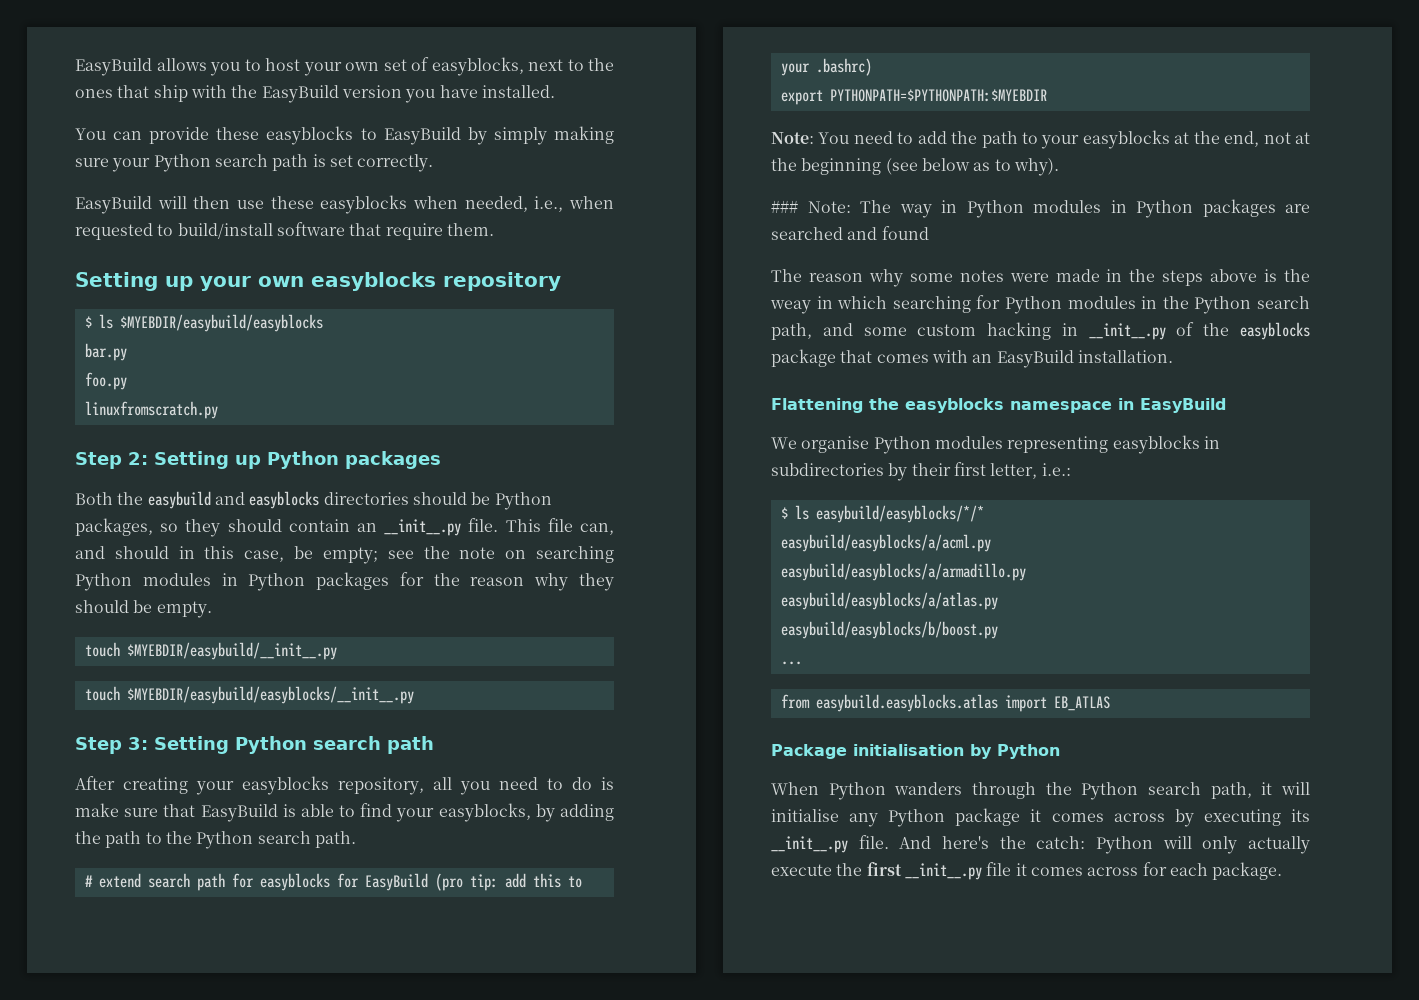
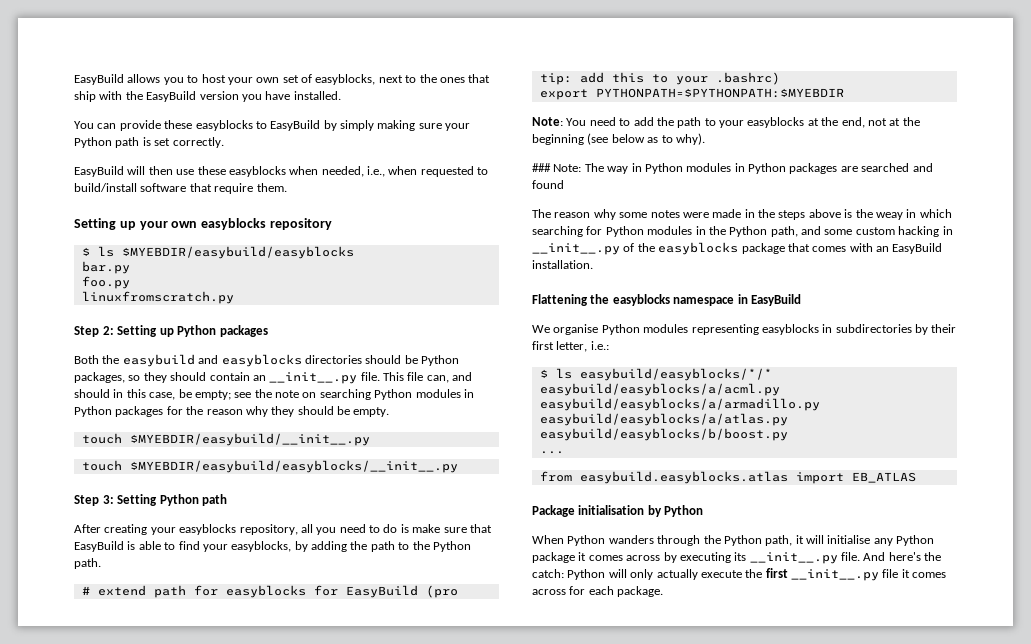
[214,154,268,167] search -> (112, 142) none
[313,736,381,750] search -> (199, 500) none
[257,831,311,844] search -> (471, 546) none
[147,873,190,888] search -> (146, 590) none
[1257,296,1310,309] search -> (768, 231) none
[1148,782,1201,795] search -> (762, 540) none

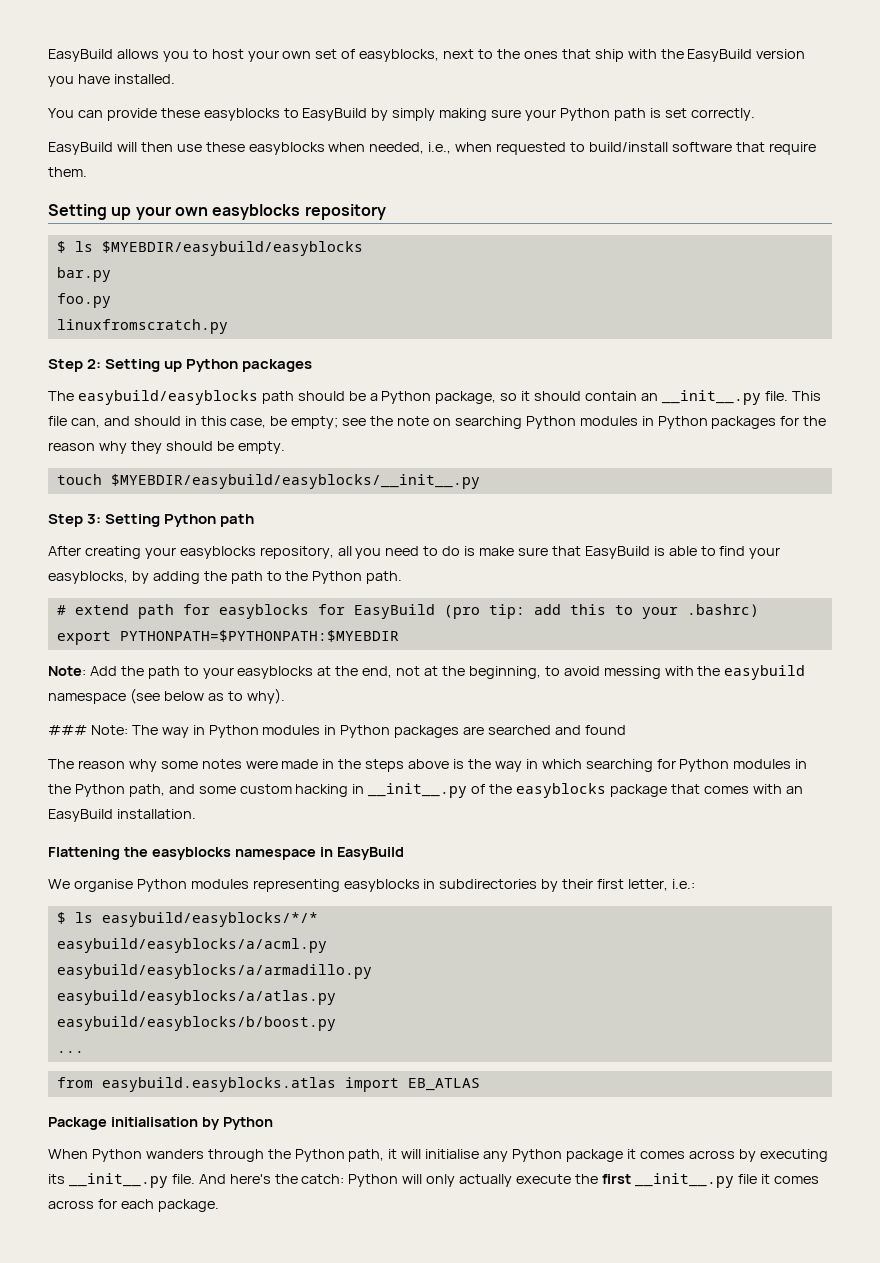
[74,354,459,367] [74,372,167,383] Both the easybuild and easyblocks directories should be Python packages, so they -> [48,390,531,405] The easybuild/easyblocks path should be a Python package, so it
[81,433,370,446] // touch $MYEBDIR/easybuild/__init__.py -> (285, 447) none
[566,117,654,126] You need to add -> [89,666,117,676] Add
[532,134,584,145] beginning -> [468,665,806,680] [48,693,126,704] beginning, to avoid messing with the easybuild namespace
[875,212,903,220] weay -> [494,761,522,772] way

